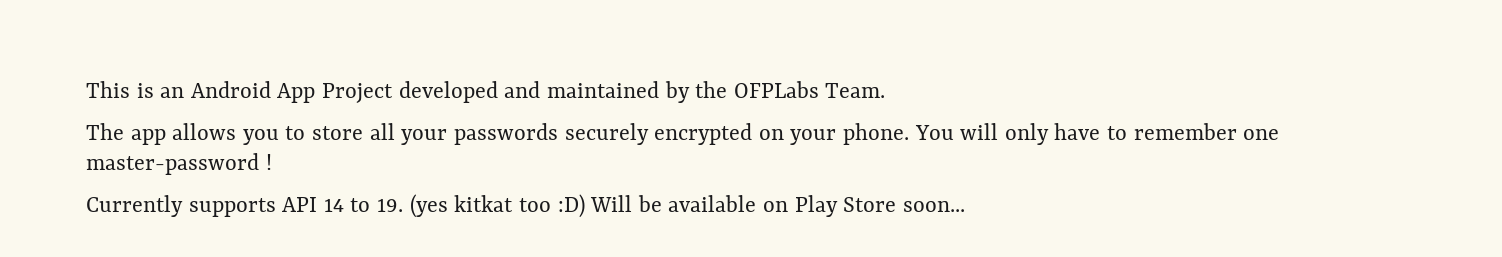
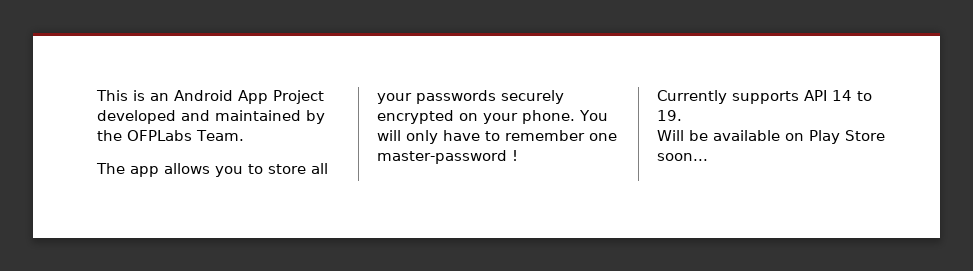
[409,194,585,218] (yes kitkat too :D) -> (682, 115) //

